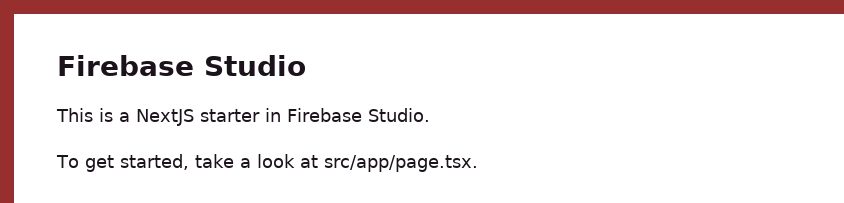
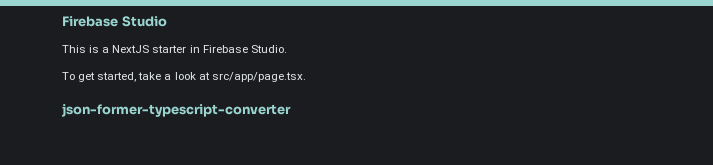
(478, 163) none -> [62,103,291,117] // json-former-typescript-converter

